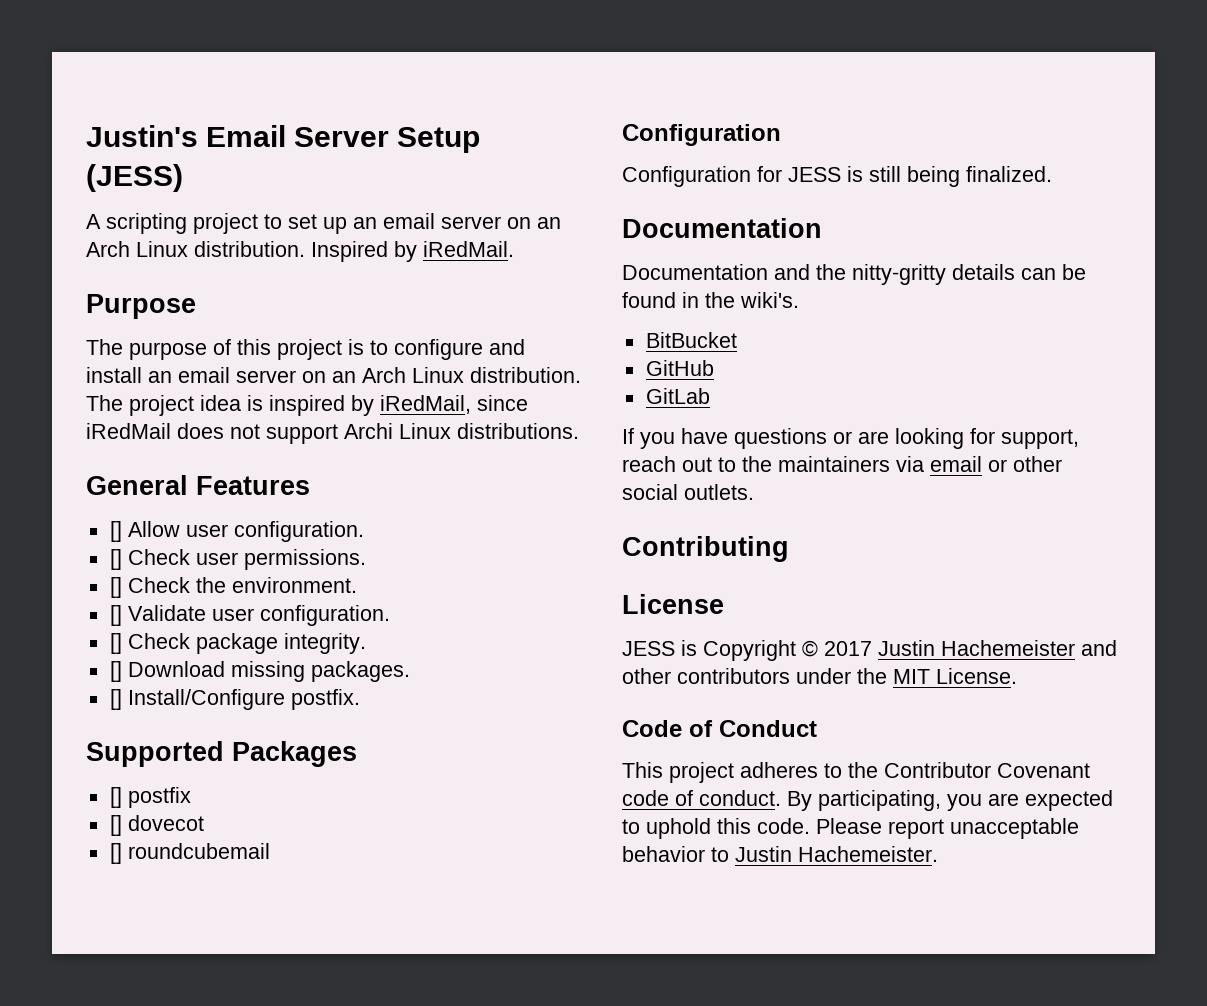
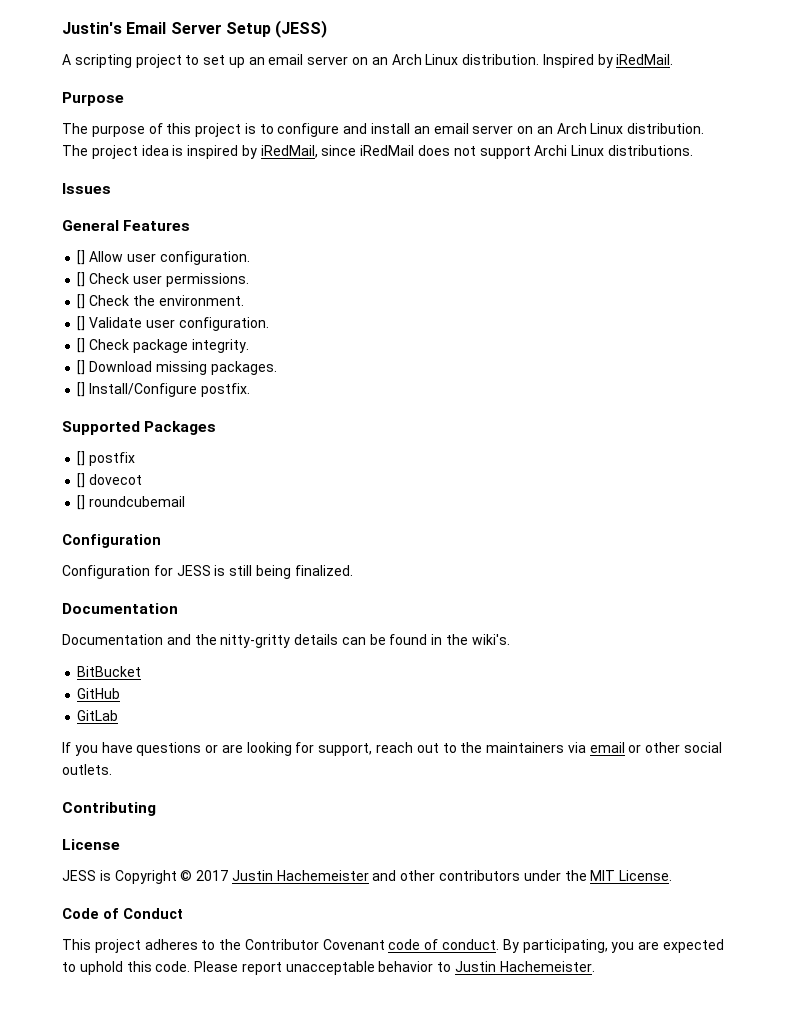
(579, 431) none -> [62,183,111,194] // Issues

